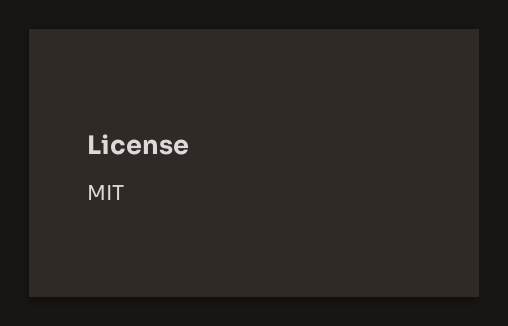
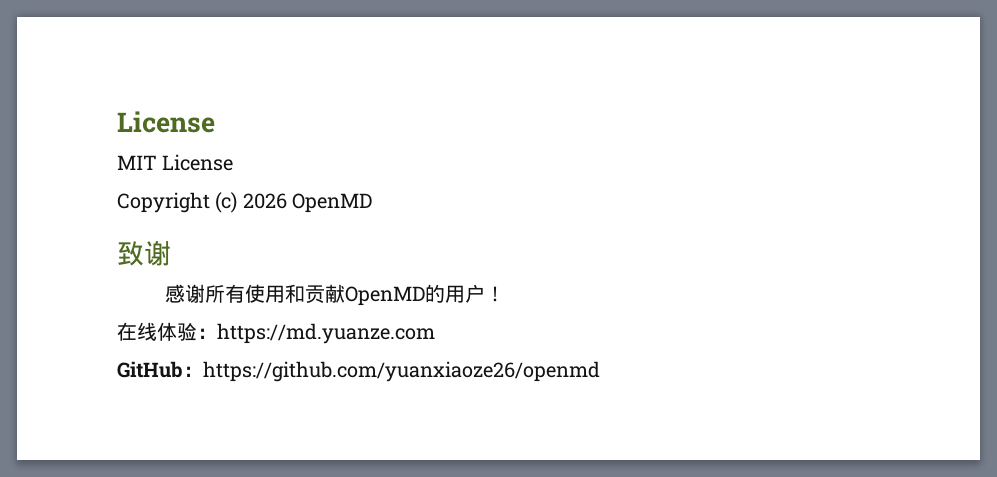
(124, 192) none -> [162,154,234,171] [117,192,373,213] [117,240,171,266] [165,284,506,306] [117,322,435,344] [117,361,600,382] License // Copyright (c) 2026 OpenMD // 致谢 // 感谢所有使用和贡献OpenMD的用户！ // 在线体验：https://md.yuanze.com // GitHub：https://github.com/yuanxiaoze26/openmd

